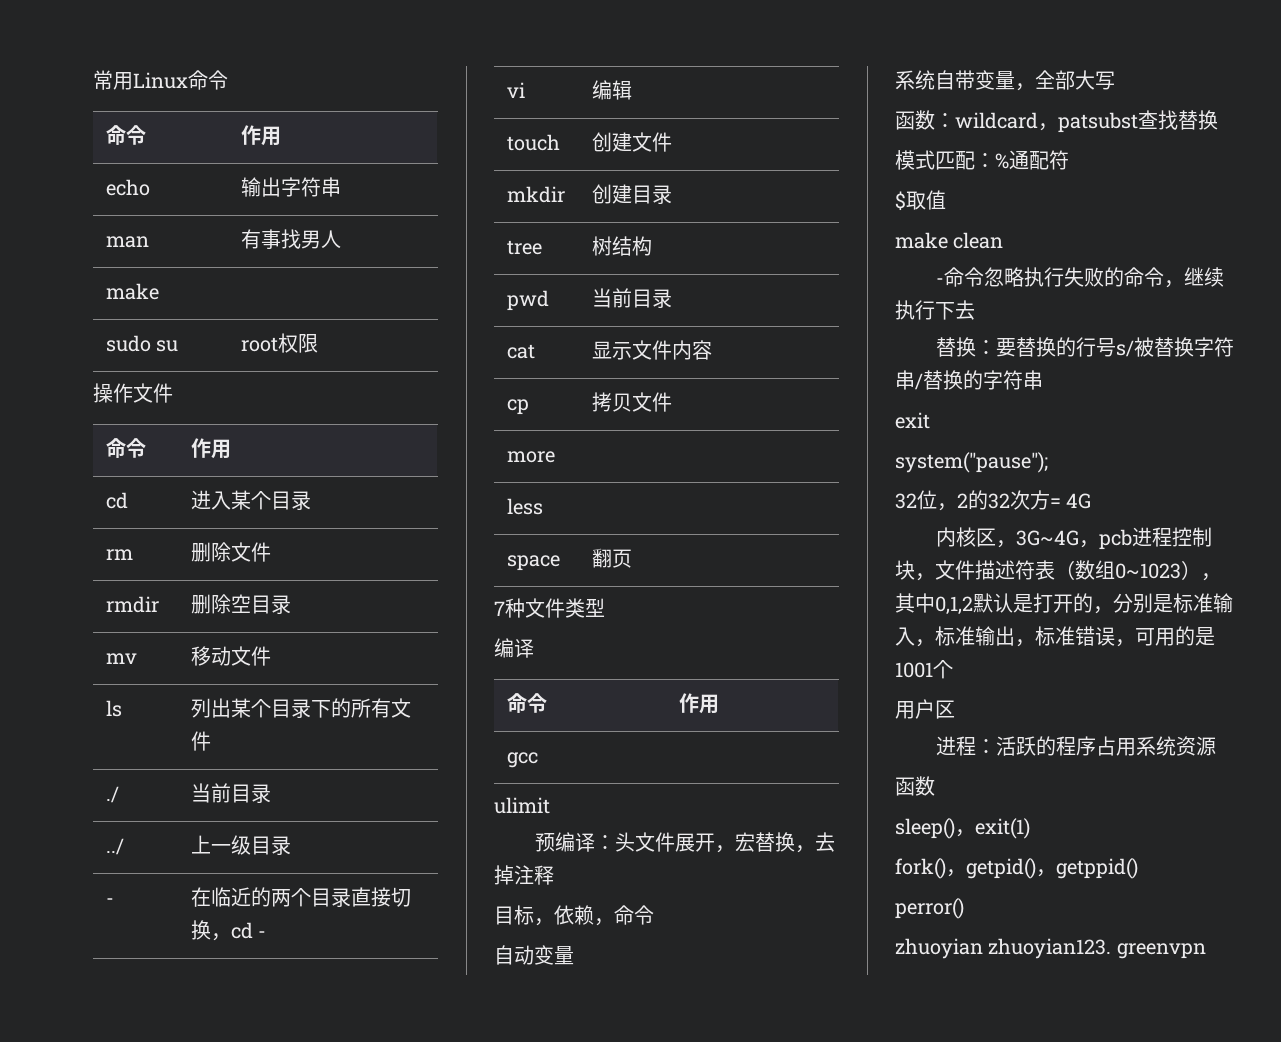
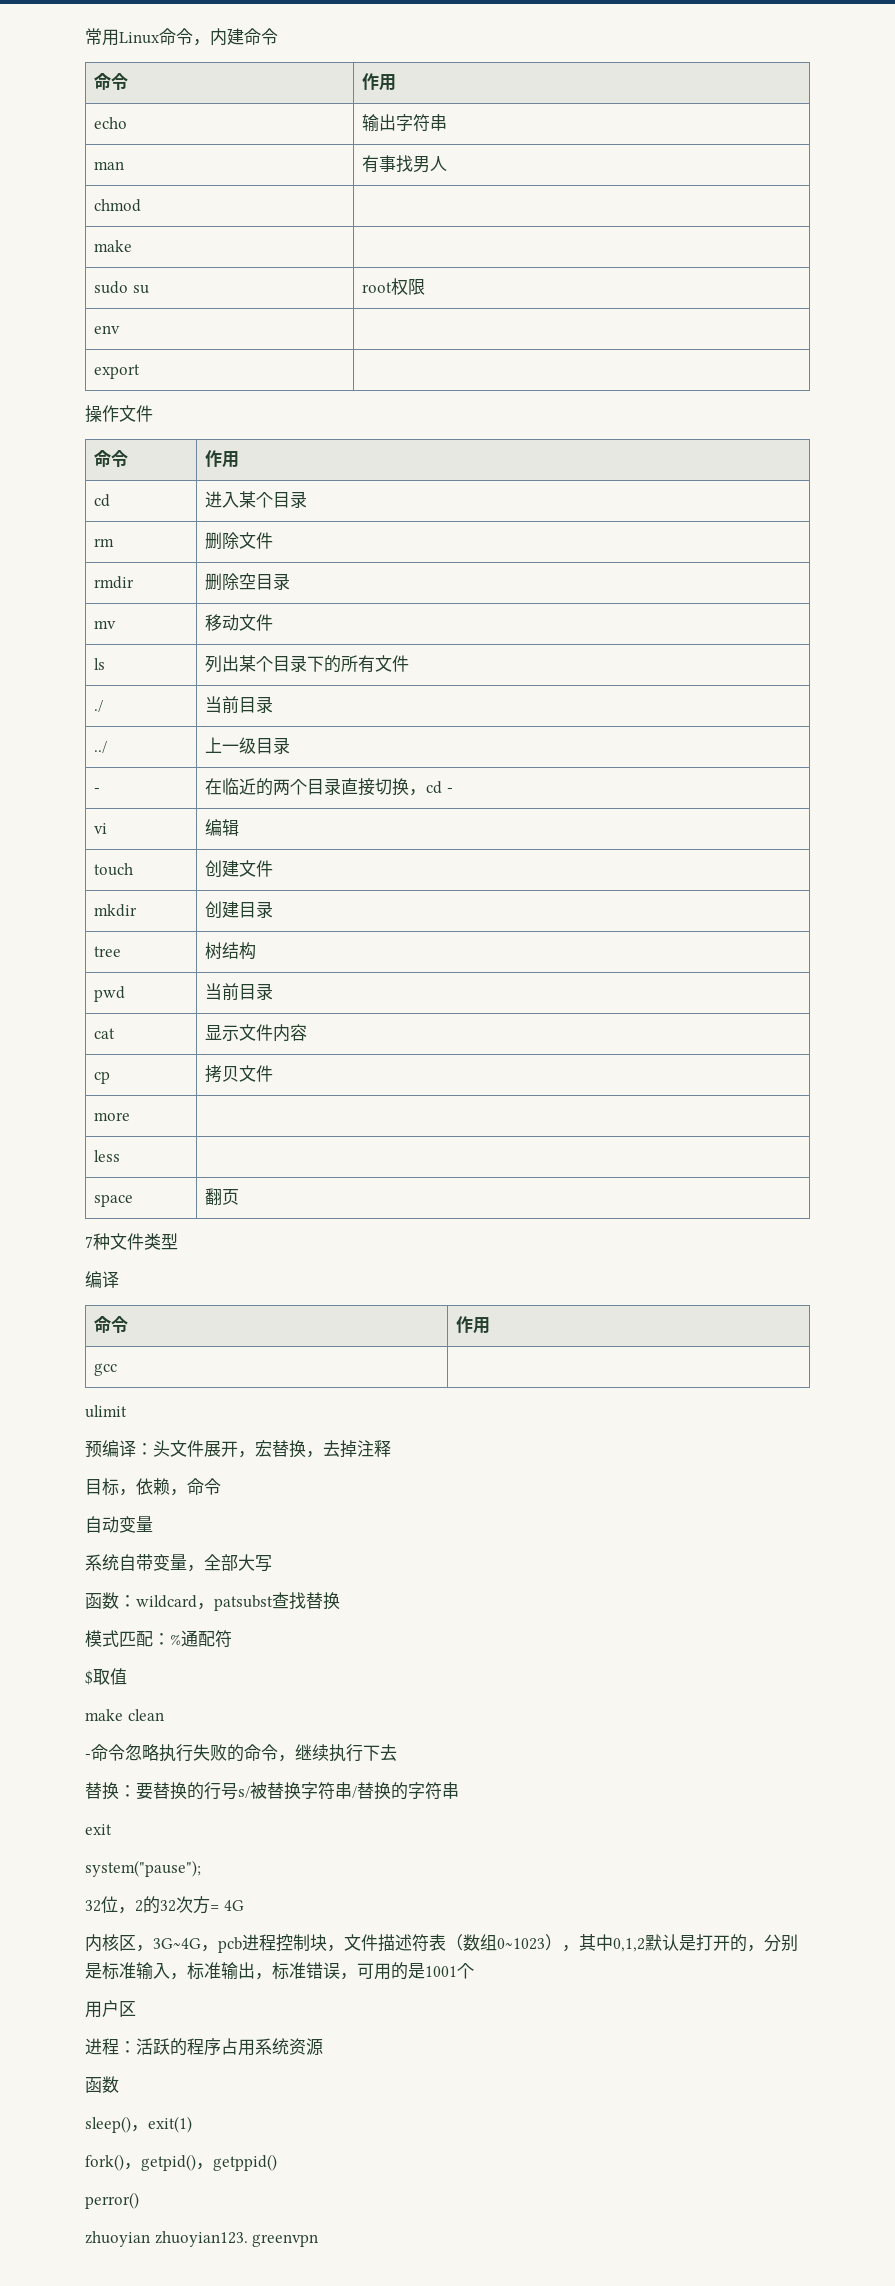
(228, 80) none -> [193,28,278,46] ，内建命令
(342, 239) none -> [94,199,142,212] // chmod |
(319, 343) none -> [94,325,121,334] [94,364,141,379] // env | // export |

